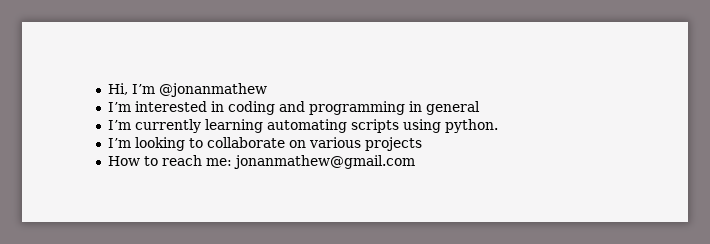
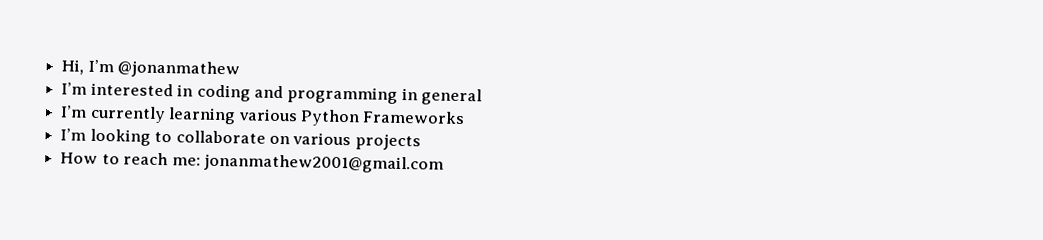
[266,119,498,133] automating scripts using python. -> [237,108,466,127] various Python Frameworks
[233,155,415,169] jonanmathew@gmail.com -> [203,153,444,174] jonanmathew2001@gmail.com

